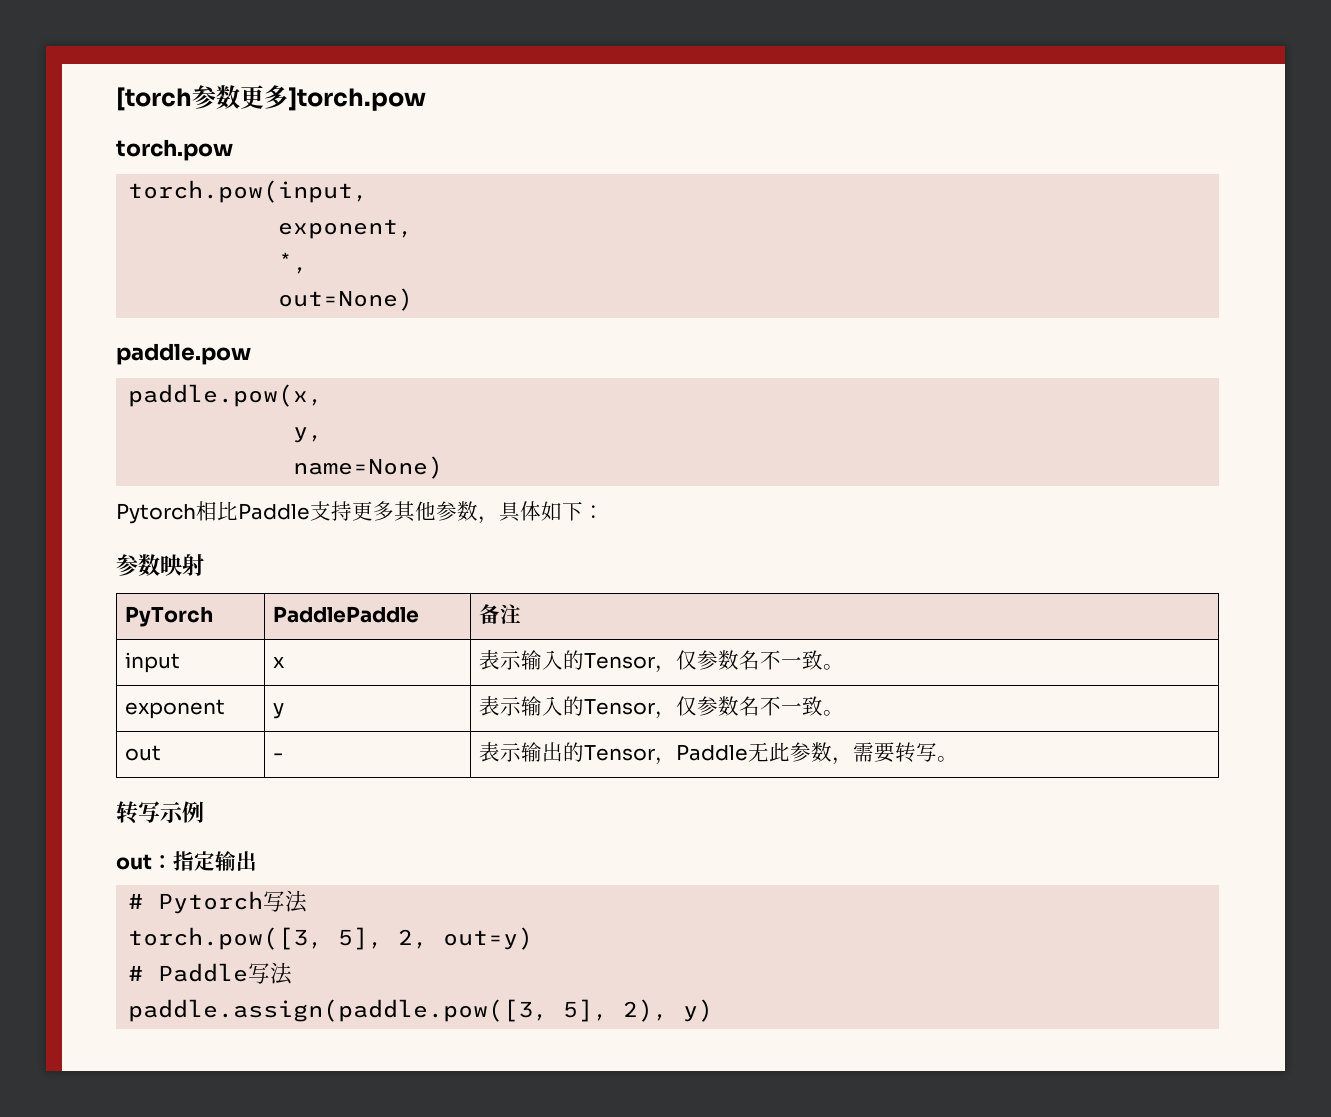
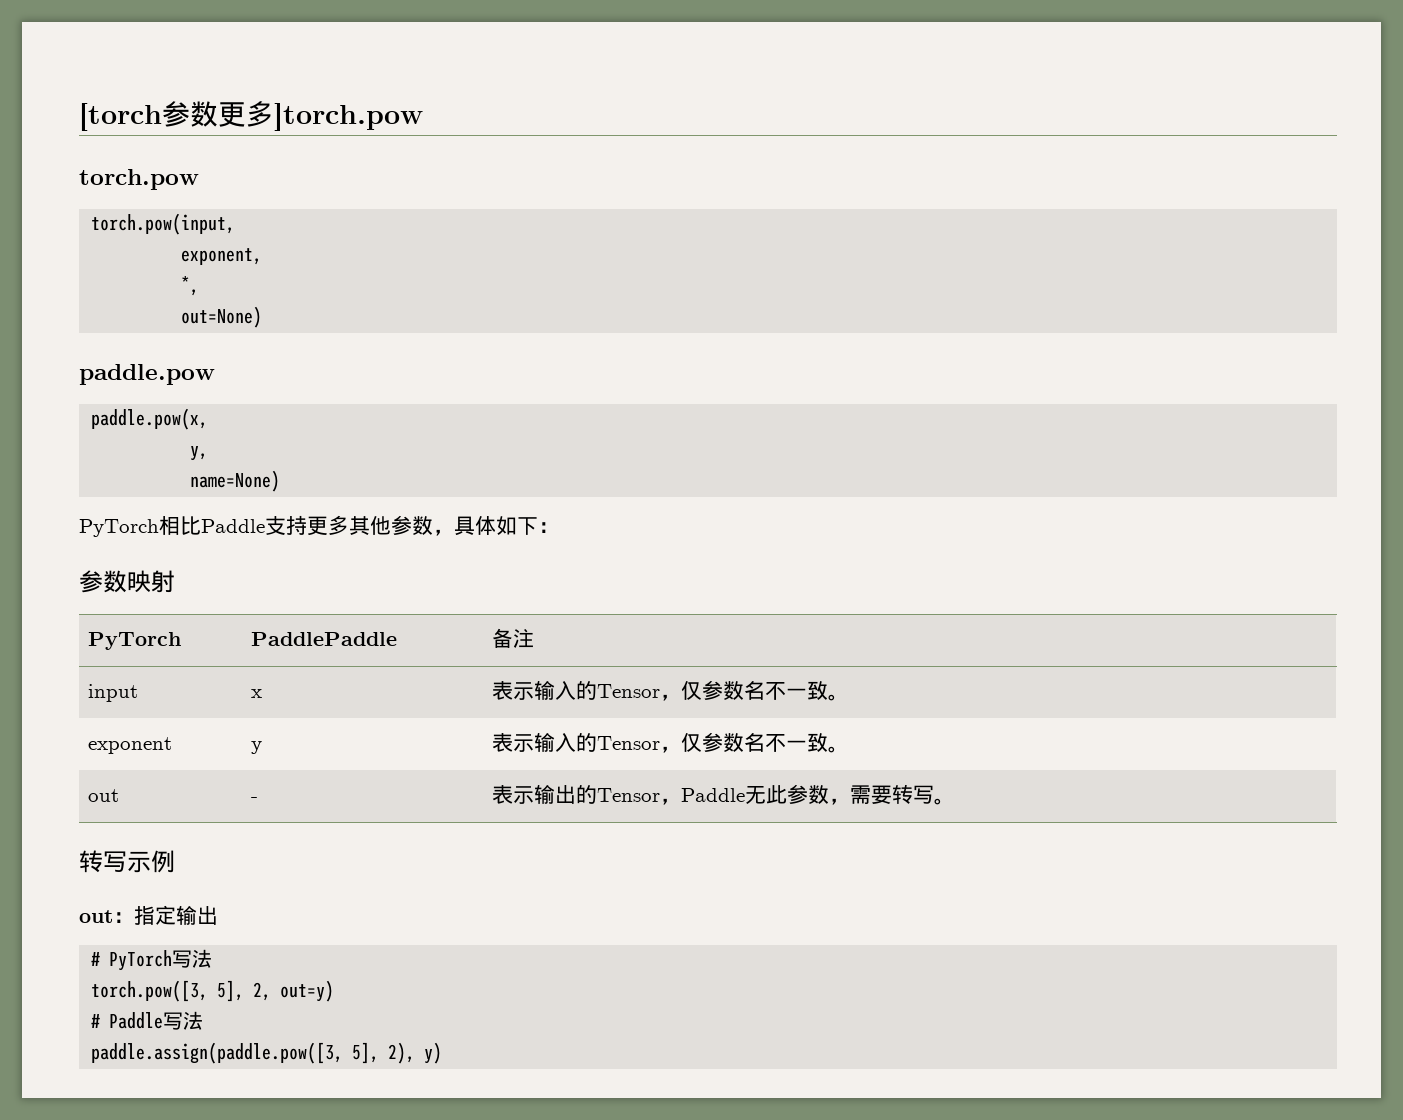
[116,503,196,524] Pytorch -> [79,519,159,537] PyTorch
[158,891,264,914] Pytorch -> [109,950,173,971] PyTorch

